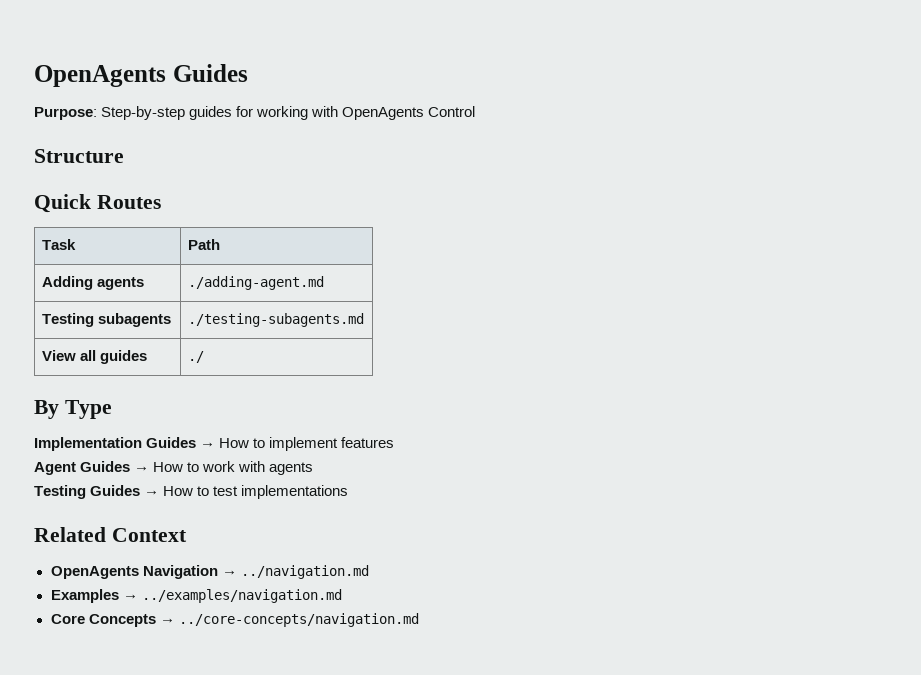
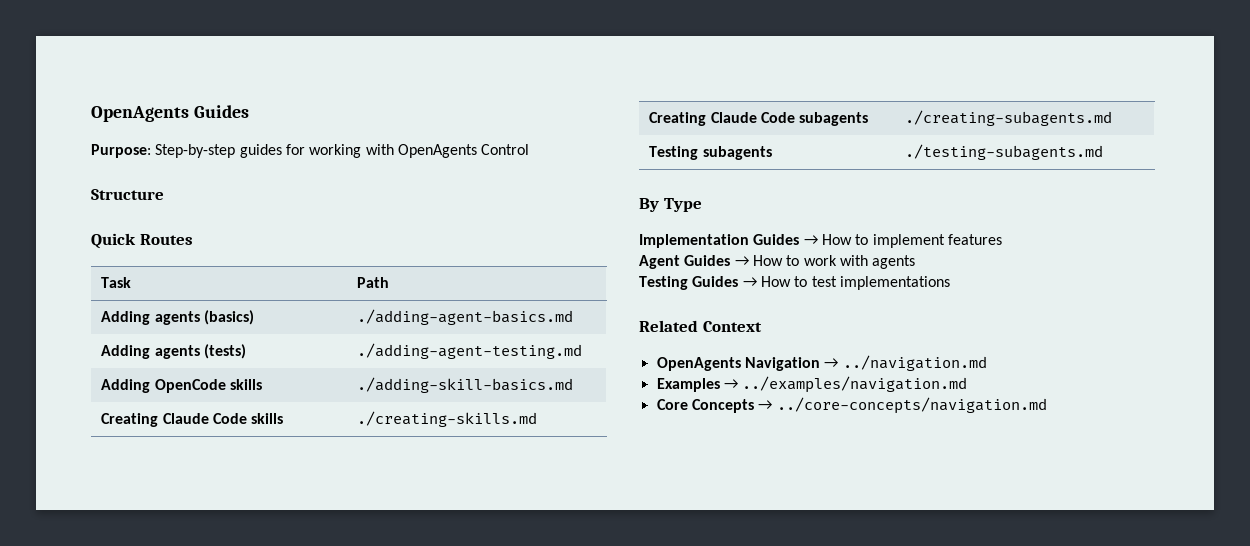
[187,276,324,290] | ./adding-agent.md -> [203,310,254,325] [357,309,574,325] [101,344,246,359] [357,343,583,359] [101,379,262,393] [357,377,574,393] [101,413,284,427] [357,411,538,427] [649,112,869,126] [905,110,1113,126] (basics) | ./adding-agent-basics.md // Adding agents (tests) | ./adding-agent-testing.md // Adding OpenCode skills | ./adding-skill-basics.md // Creating Claude Code skills | ./creating-skills.md // Creating Claude Code subagents | ./creating-subagents.md
[41,350,147,364] [187,351,204,363] // View all guides | ./ -> (1104, 152) none

